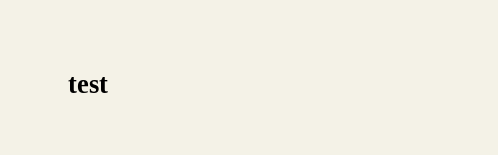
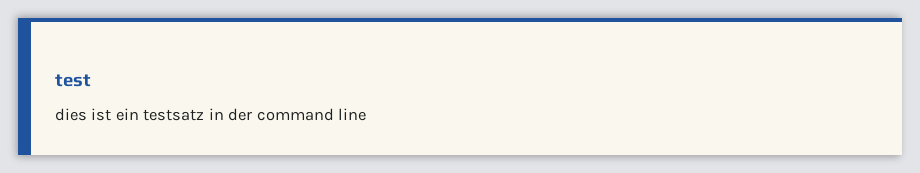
(108, 85) none -> [55,108,367,121] // dies ist ein testsatz in der command line

